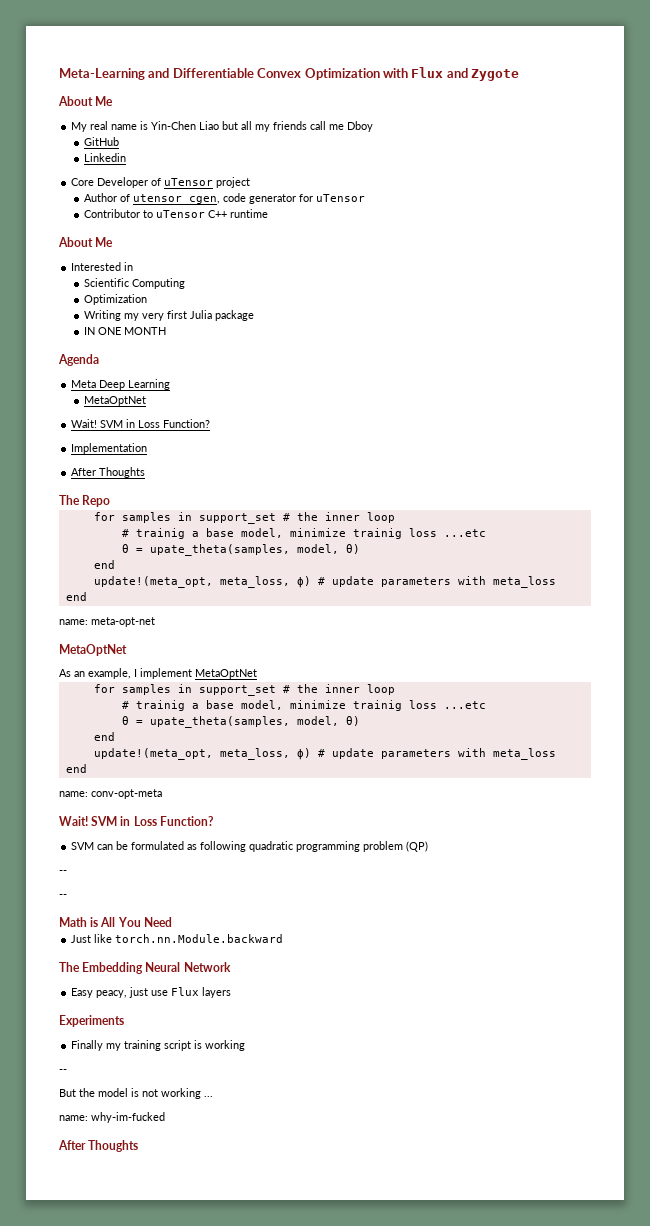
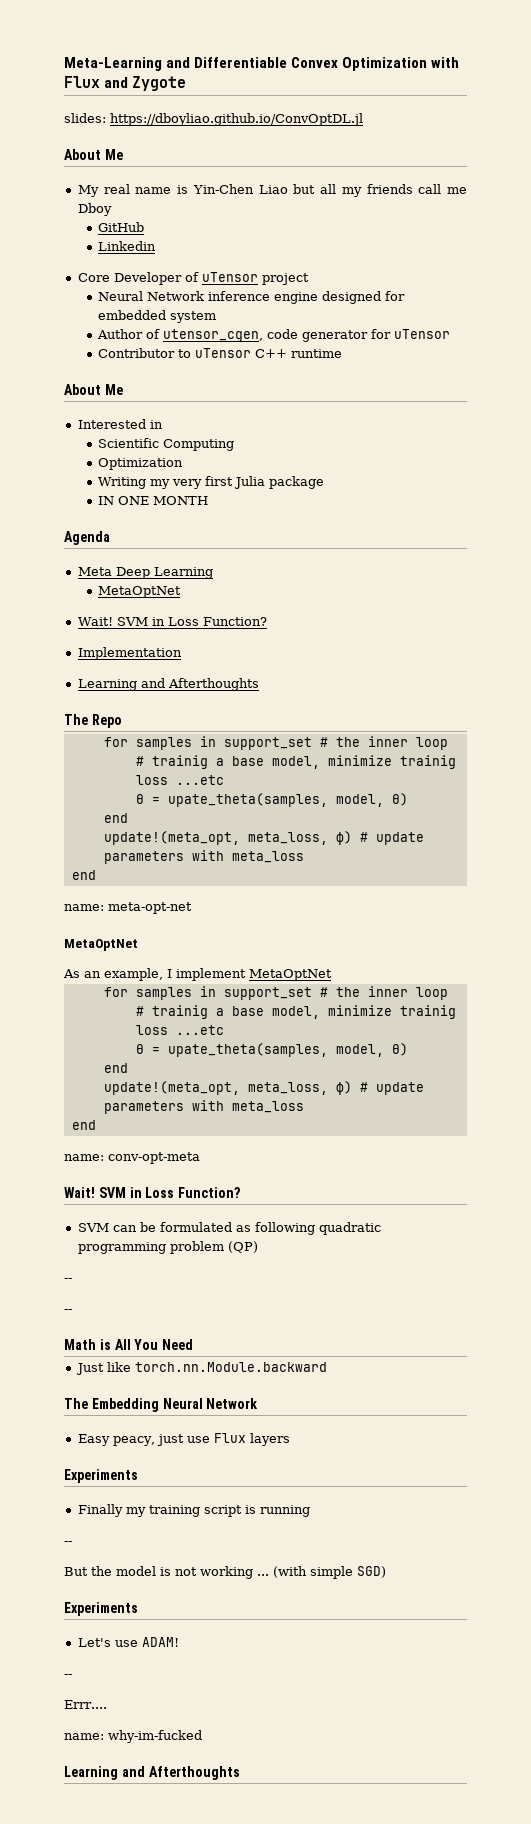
(519, 75) none -> [64,113,363,126] // slides: https://dboyliao.github.io/ConvOptDL.jl
(251, 182) none -> [97,291,405,304] [97,310,216,323] // Neural Network inference engine designed for embedded system
[71,467,146,478] After Thoughts -> [77,678,259,691] Learning and Afterthoughts
[205,1040,246,1051] working -> [259,1505,310,1517] running
(213, 1096) none -> [273,1566,386,1579] [64,1602,138,1616] [77,1637,179,1647] [64,1674,72,1678] [64,1700,107,1709] (with simple SGD) // Experiments // Let's use ADAM! // -- // Errr....
[58,1140,139,1152] After Thoughts -> [64,1766,240,1780] Learning and Afterthoughts

